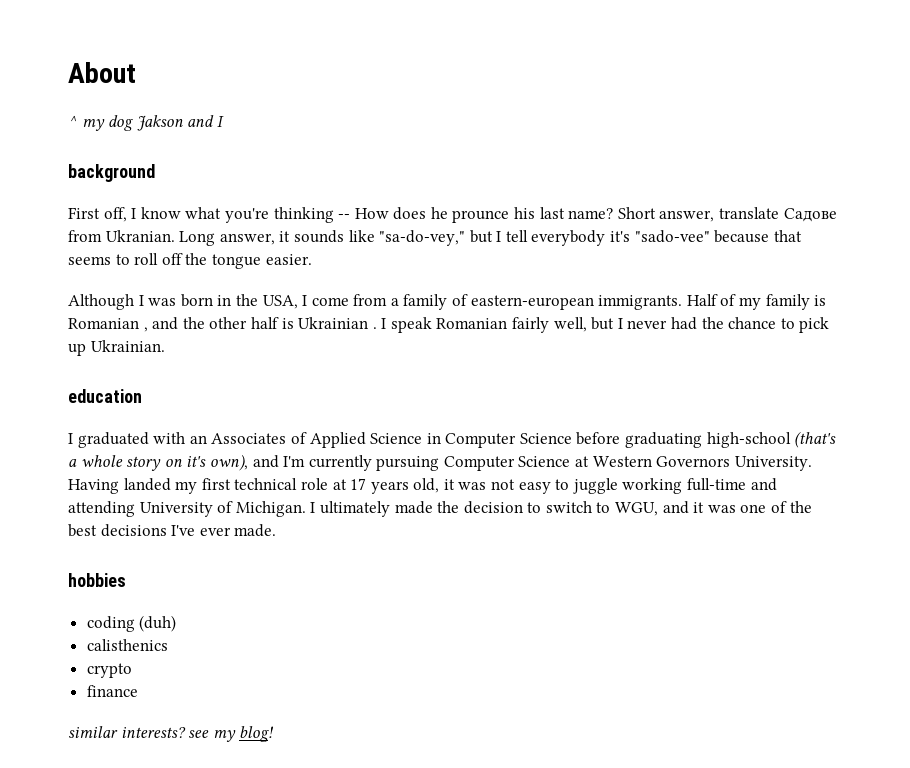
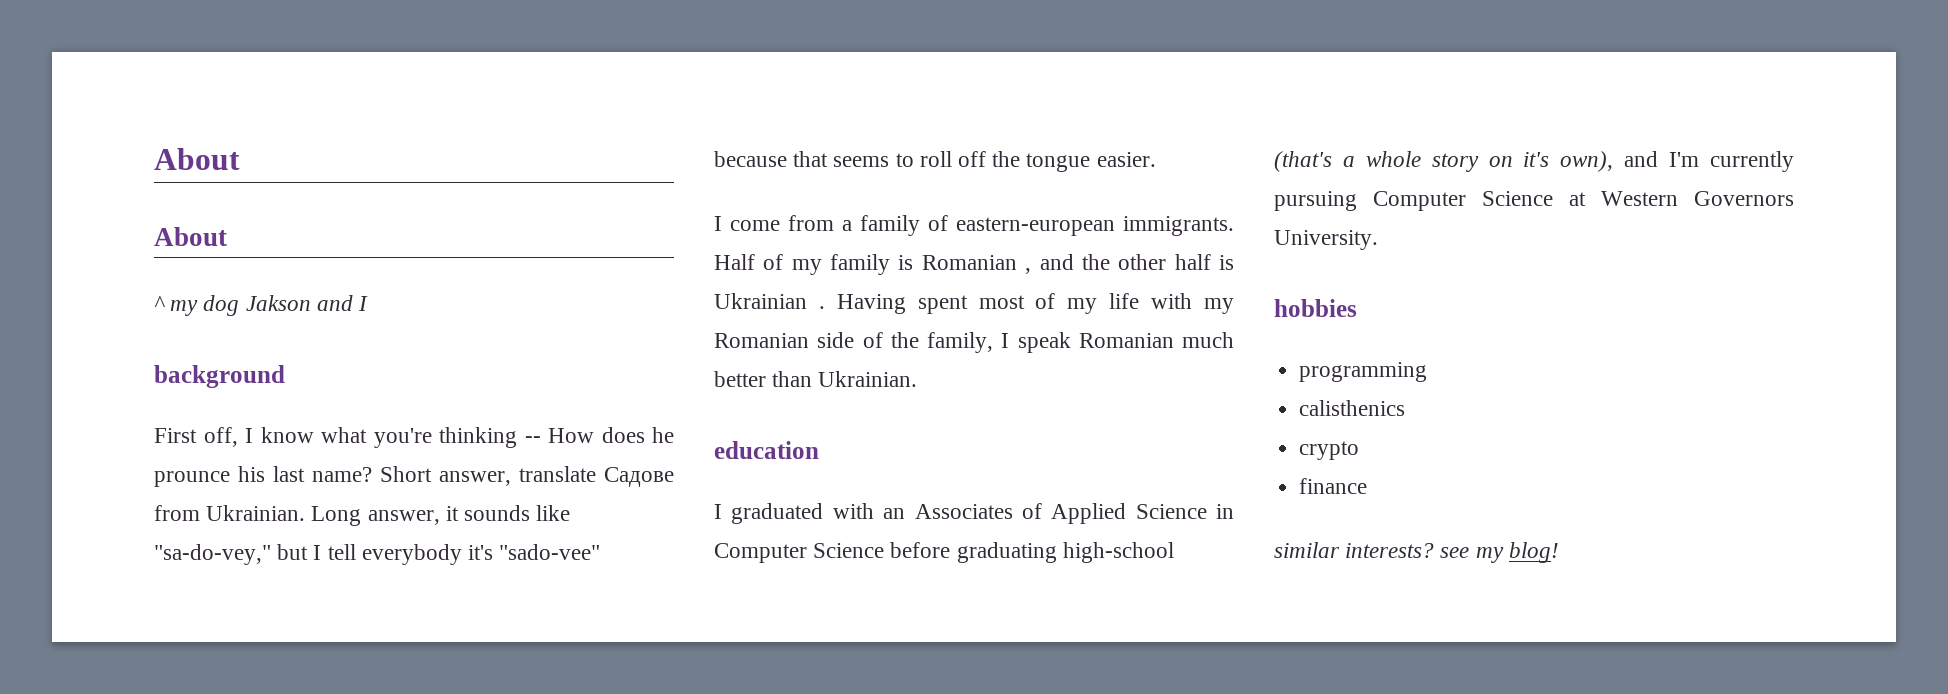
[68,62,136,83] About -> [154,148,240,170] [154,227,227,246] About // About
[105,230,175,242] Ukranian. -> [206,505,306,521] Ukrainian.
[68,294,298,310] Although I was born in the USA, -> (1156, 159) none
[381,317,830,333] [68,343,86,356] I speak Romanian fairly well, but I never had the chance to pick up -> [836,293,1234,314] [714,332,1234,353] [714,371,813,387] Having spent most of my life with my Romanian side of the family, I speak Romanian much better than
[68,478,777,494] [68,501,812,517] [68,524,277,537] Having landed my first technical role at 17 years old, it was not easy to juggle working full-time and attending University of Michigan. I ultimately made the decision to switch to WGU, and it was one of the best decisions I've ever made. -> (1378, 240) none
[86,615,177,632] coding (duh) -> [1299,362,1428,382] programming

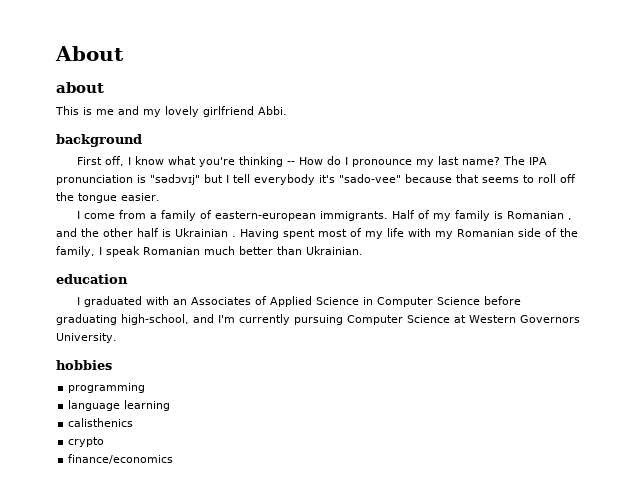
[154,148,240,170] [154,227,227,246] [154,295,369,316] About // About // ^ my dog Jakson and I -> [55,46,124,61] [56,82,104,93] [55,106,287,117] About // about // This is me and my lovely girlfriend Abbi.
[601,427,674,443] [154,466,674,487] [154,505,571,526] [154,544,271,565] does he prounce his last name? Short answer, translate Садове from Ukrainian. Long answer, it sounds like "sa-do-vey," -> [326,156,547,167] [56,174,200,185] do I pronounce my last name? The IPA pronunciation is "sədɔvɪj"
[1062,542,1174,563] [1274,151,1614,172] high-school (that's a whole story on it's own), -> [121,314,189,325] high-school,
(1428, 372) none -> [68,400,171,411] // language learning
[1299,478,1368,494] [1274,542,1559,563] finance // similar interests? see my blog! -> [68,454,174,464] finance/economics

